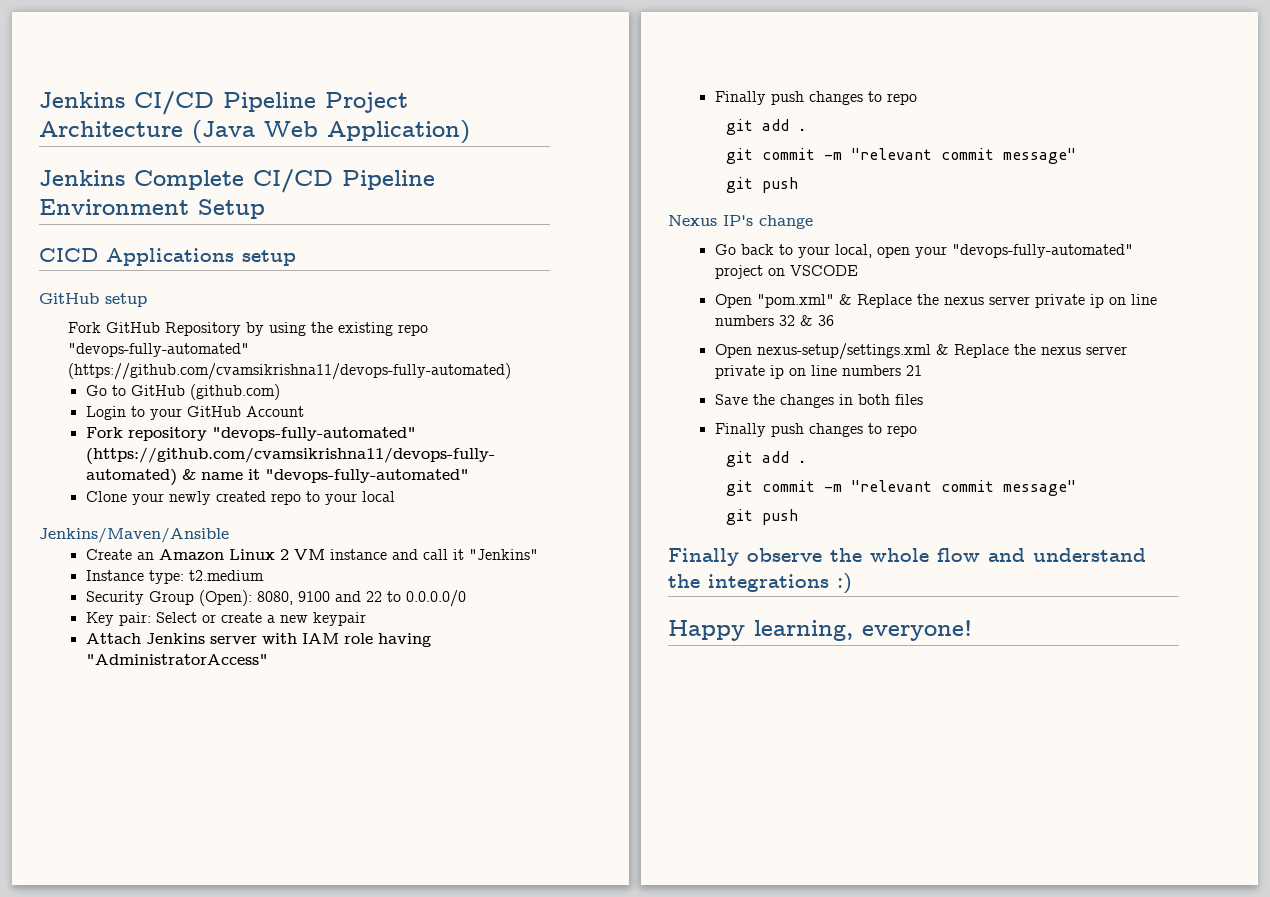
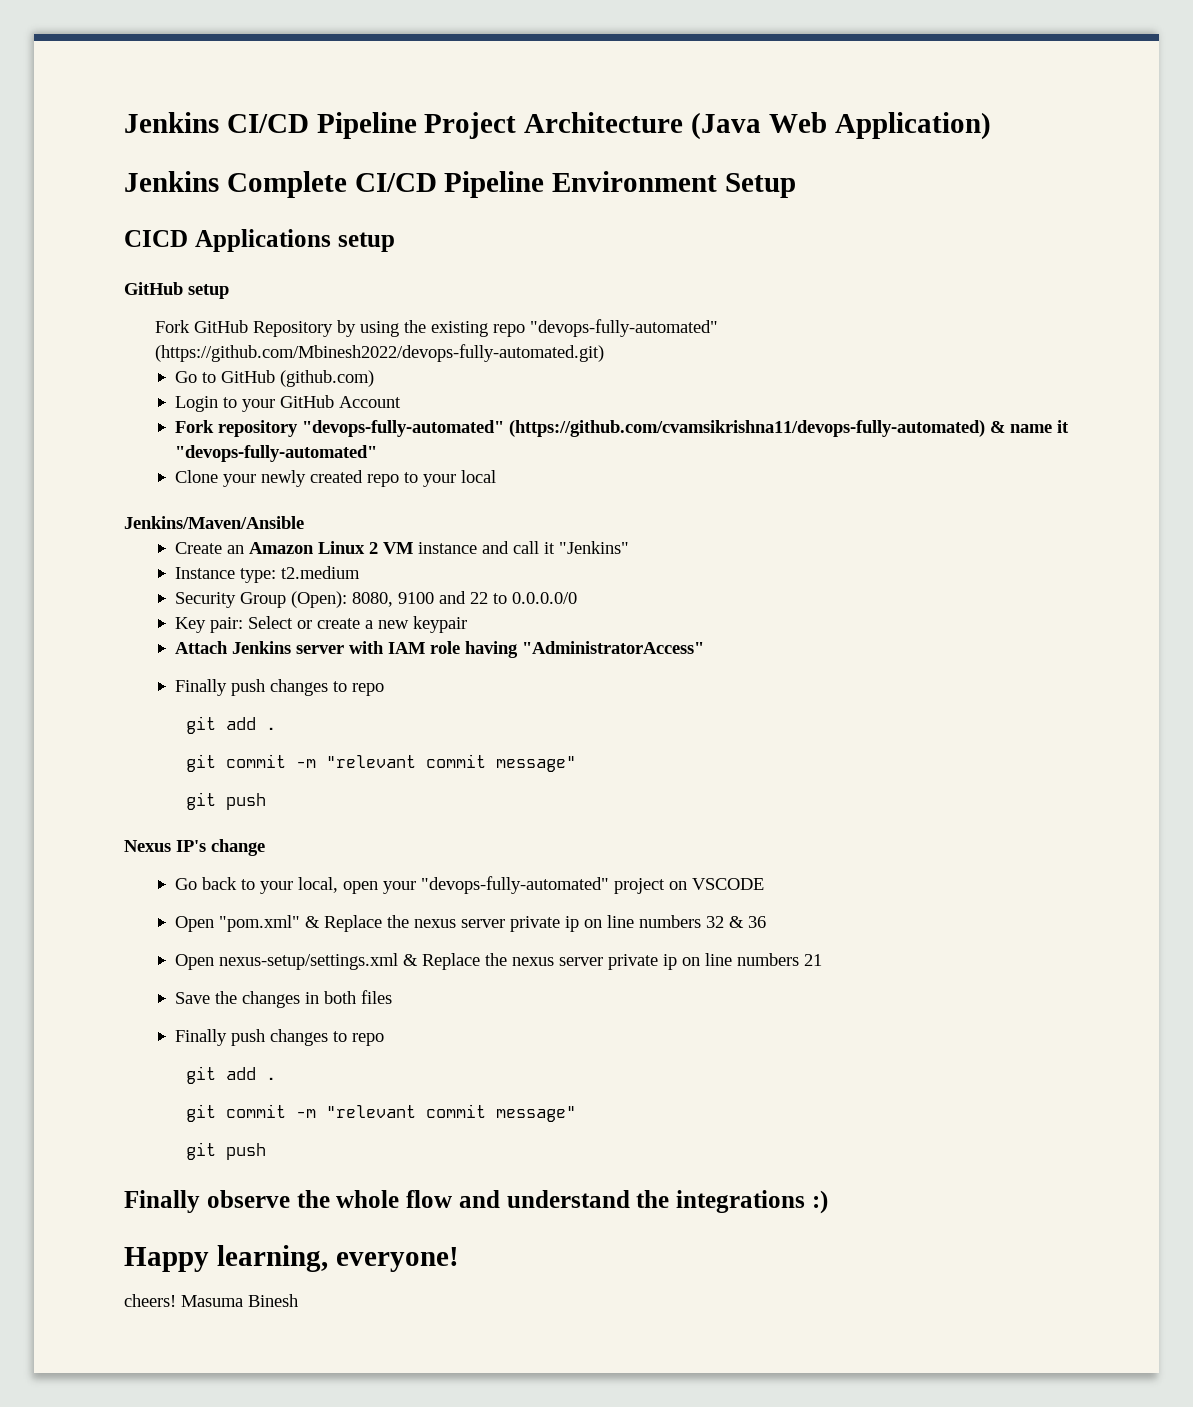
[68,363,512,380] (https://github.com/cvamsikrishna11/devops-fully-automated) -> [154,344,604,362] (https://github.com/Mbinesh2022/devops-fully-automated.git)
(972, 630) none -> [124,1294,298,1307] // cheers! Masuma Binesh

